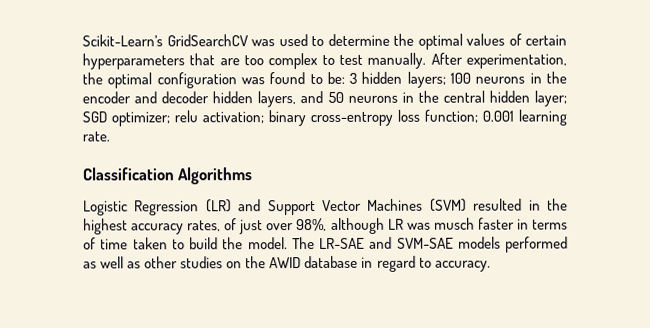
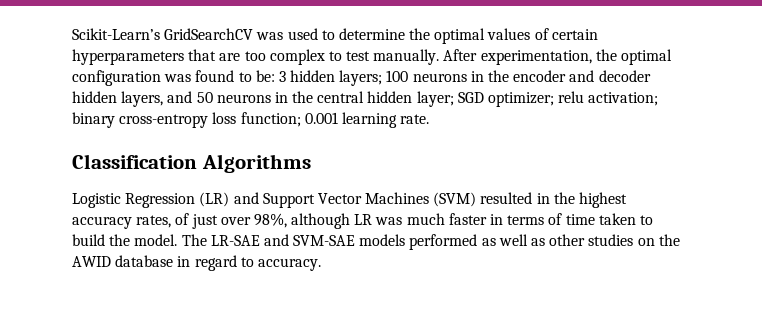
[433,217,475,230] musch -> [406,213,445,225] much

